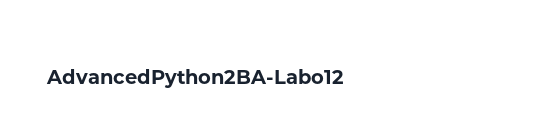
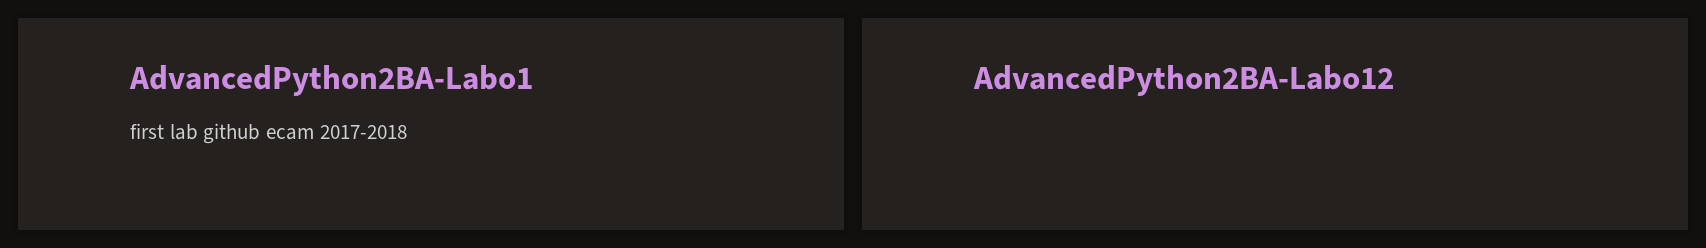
(46, 78) none -> [129,65,533,96] [130,123,407,144] AdvancedPython2BA-Labo1 // first lab github ecam 2017-2018 //

